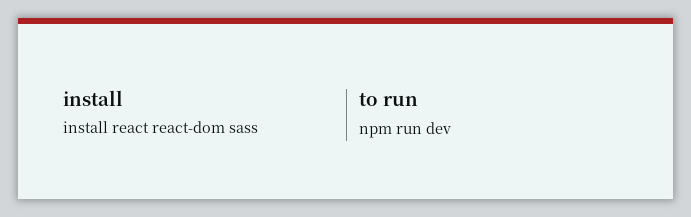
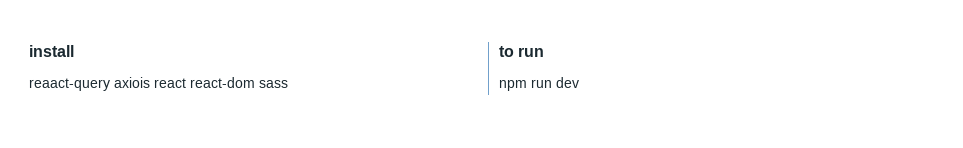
[63,121,108,133] install -> [29,77,150,91] reaact-query axiois

